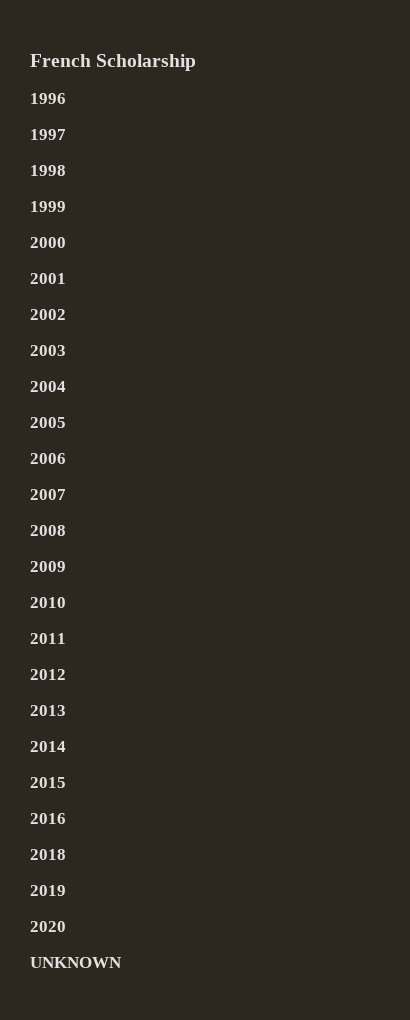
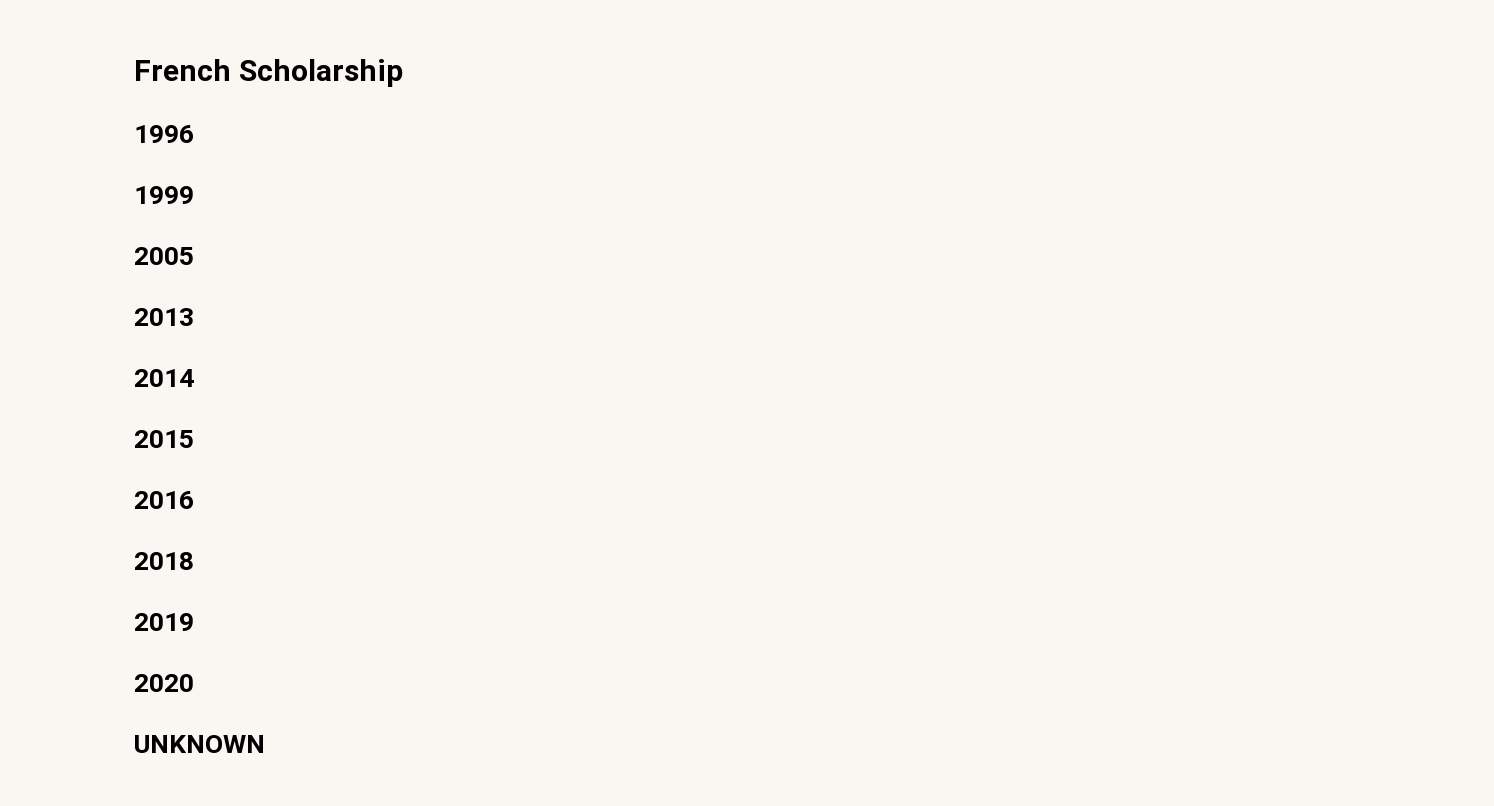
[30,129,66,140] [30,165,66,176] // 1997 // 1998 -> (194, 134) none
[30,237,66,248] [30,273,66,284] [30,309,66,320] [30,345,66,356] [30,381,66,392] [30,417,66,428] [30,453,66,464] [30,489,66,500] [30,525,66,536] [30,561,66,572] [30,597,66,608] [30,633,66,644] [30,669,66,680] 2000 // 2001 // 2002 // 2003 // 2004 // 2005 // 2006 // 2007 // 2008 // 2009 // 2010 // 2011 // 2012 -> [134,247,194,265] 2005

